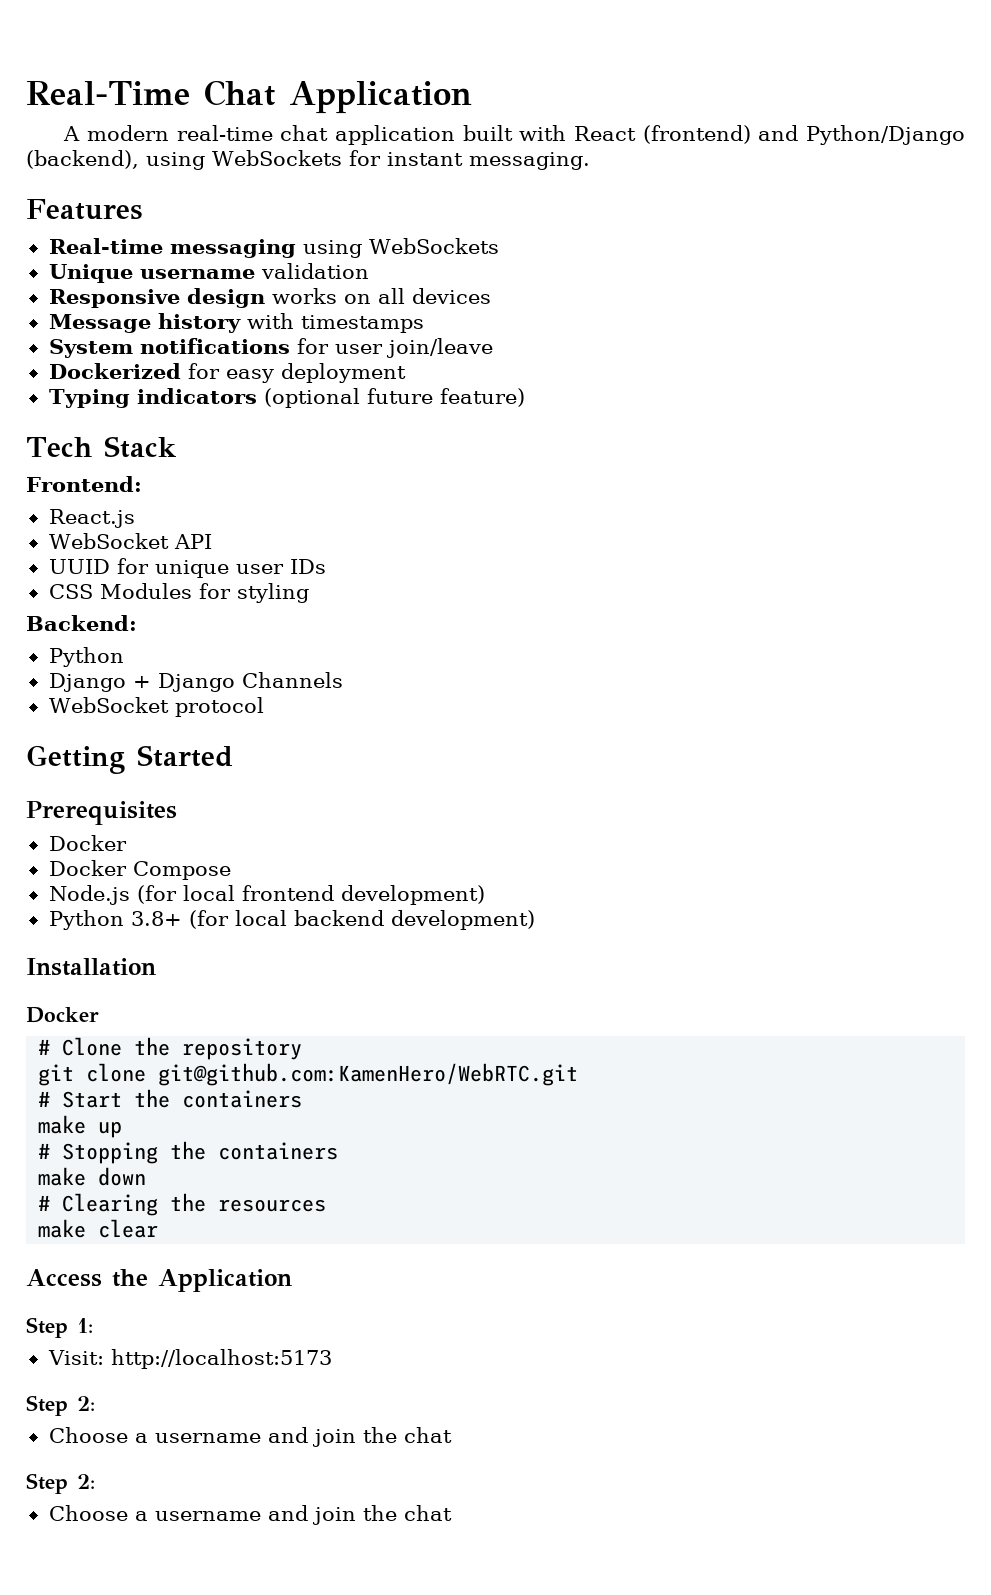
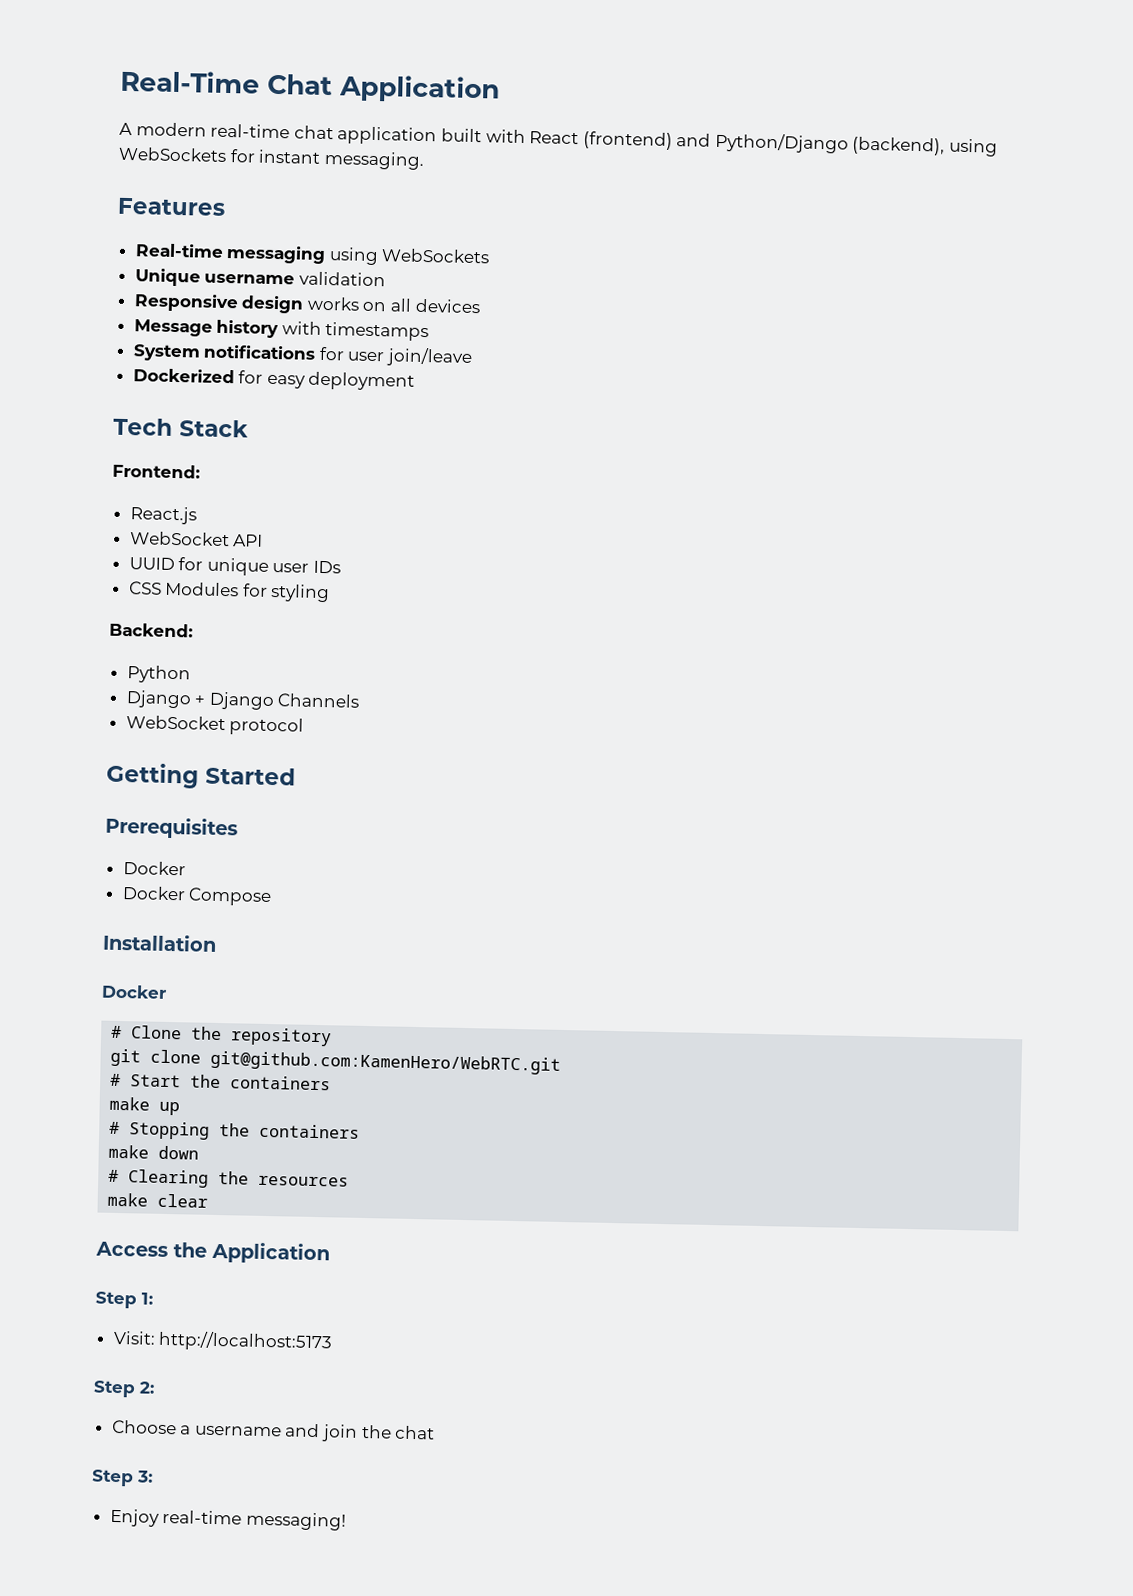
[48,388,525,408] // Typing indicators (optional future feature) -> (416, 381) none
[48,885,485,905] [48,910,535,930] // Node.js (for local frontend development) // Python 3.8+ (for local backend development) -> (273, 897) none
[77,1474,95,1489] [48,1505,452,1525] 2: // Choose a username and join the chat -> [137,1470,153,1483] [109,1508,346,1531] 3: // Enjoy real-time messaging!

